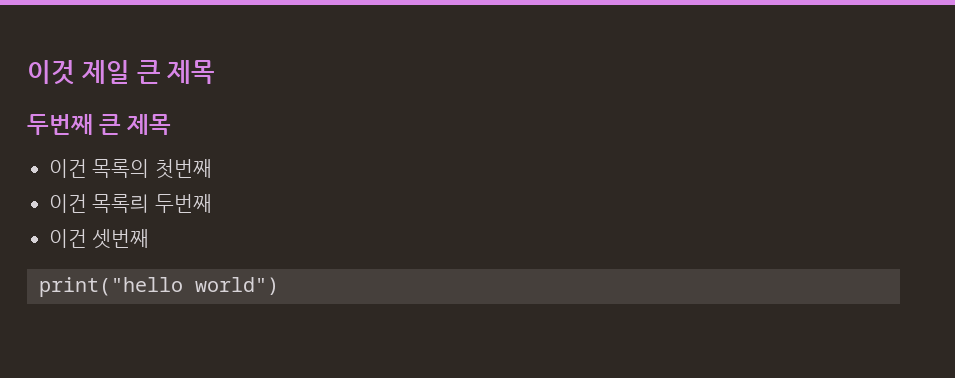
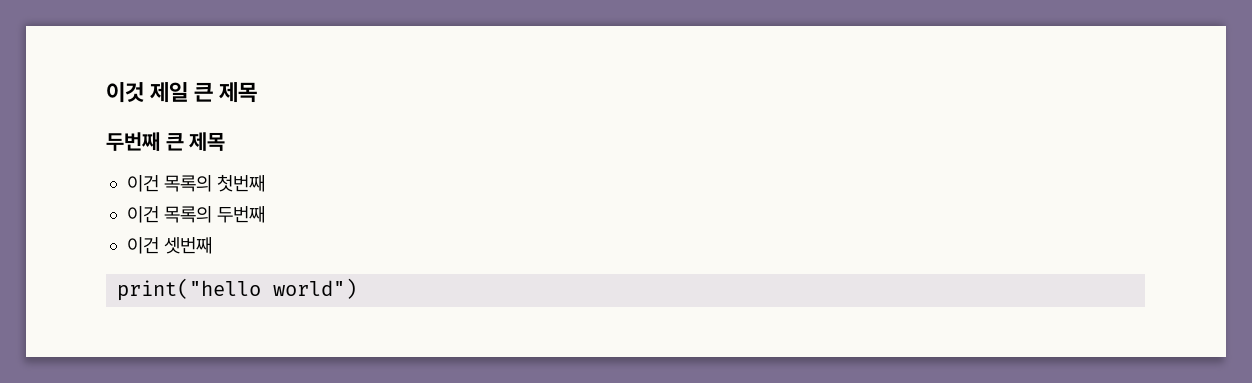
[92,194,150,213] 목록릐 -> [164,206,213,223] 목록의

